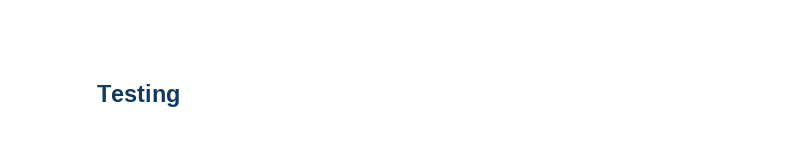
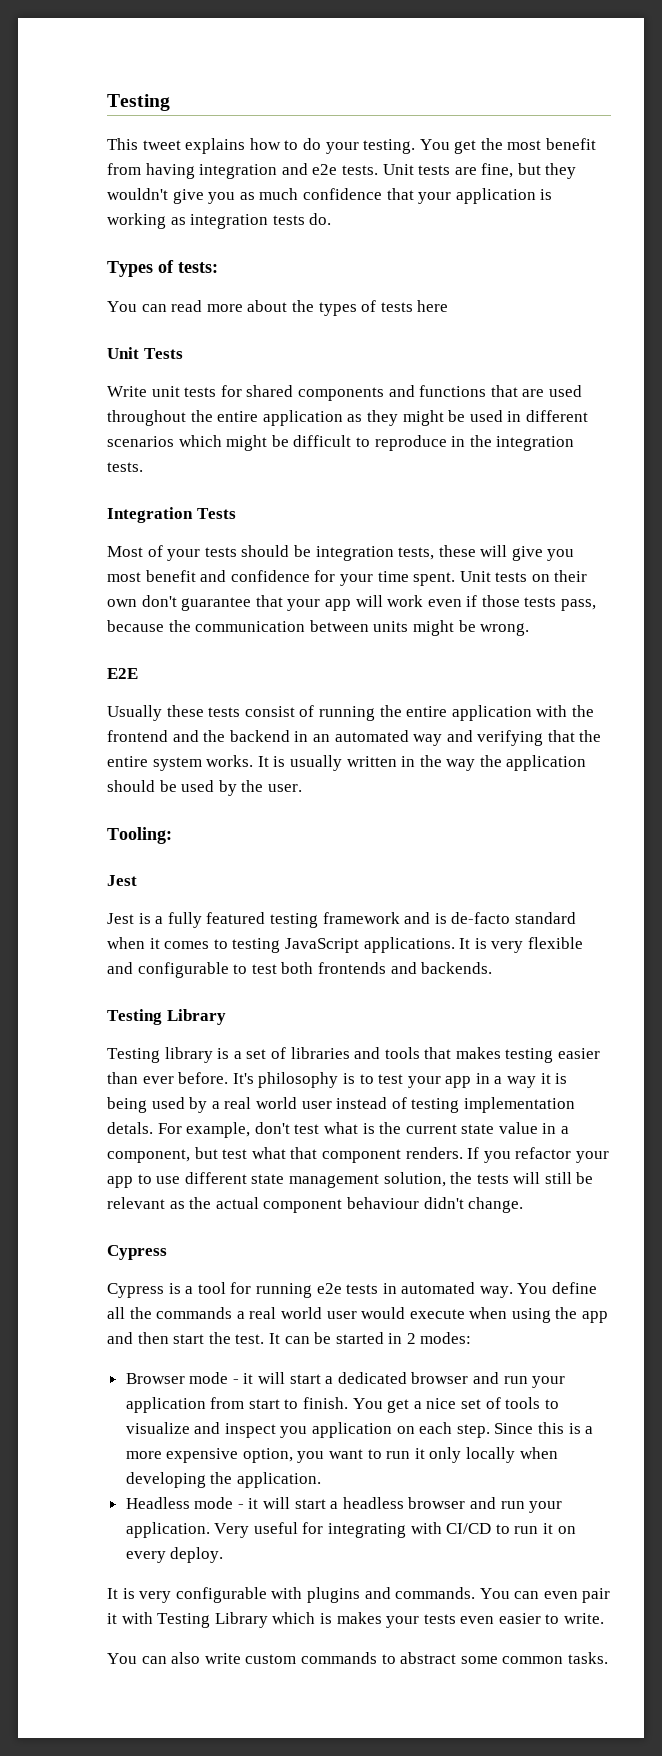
[97,84,180,107] Testing -> [107,94,170,111] [107,138,597,154] [107,163,577,179] [107,188,553,204] [107,213,332,229] [107,260,218,277] [107,300,449,316] [107,347,183,359] [107,385,582,401] [107,410,588,426] [107,435,575,451] [107,462,143,472] [107,507,236,523] [107,545,575,561] [107,570,588,586] [107,595,597,611] [107,620,530,636] [107,668,138,679] [107,705,594,721] [107,730,602,746] [107,755,587,771] [107,780,302,796] [107,827,172,844] [107,875,137,886] [107,912,576,928] [107,937,583,953] [107,962,493,978] [107,1009,226,1025] [107,1047,601,1063] [107,1072,568,1088] [107,1097,575,1113] [107,1122,570,1138] [107,1147,609,1163] [107,1172,594,1188] [107,1197,524,1213] [107,1245,167,1260] [107,1282,598,1298] [107,1307,609,1323] [107,1332,472,1344] [125,1372,566,1388] [125,1397,559,1413] [125,1422,594,1438] [125,1447,558,1463] [125,1472,321,1488] [125,1497,563,1513] [125,1522,576,1538] [125,1547,224,1563] [107,1587,611,1603] [107,1612,605,1628] [107,1652,608,1664] Testing // This tweet explains how to do your testing. You get the most benefit from having integration and e2e tests. Unit tests are fine, but they wouldn't give you as much confidence that your application is working as integration tests do. // Types of tests: // You can read more about the types of tests here // Unit Tests // Write unit tests for shared components and functions that are used throughout the entire application as they might be used in different scenarios which might be difficult to reproduce in the integration tests. // Integration Tests // Most of your tests should be integration tests, these will give you most benefit and confidence for your time spent. Unit tests on their own don't guarantee that your app will work even if those tests pass, because the communication between units might be wrong. // E2E // Usually these tests consist of running the entire application with the frontend and the backend in an automated way and verifying that the entire system works. It is usually written in the way the application should be used by the user. // Tooling: // Jest // Jest is a fully featured testing framework and is de-facto standard when it comes to testing JavaScript applications. It is very flexible and configurable to test both frontends and backends. // Testing Library // Testing library is a set of libraries and tools that makes testing easier than ever before. It's philosophy is to test your app in a way it is being used by a real world user instead of testing implementation detals. For example, don't test what is the current state value in a component, but test what that component renders. If you refactor your app to use different state management solution, the tests will still be relevant as the actual component behaviour didn't change. // Cypress // Cypress is a tool for running e2e tests in automated way. You define all the commands a real world user would execute when using the app and then start the test. It can be started in 2 modes: // Browser mode - it will start a dedicated browser and run your application from start to finish. You get a nice set of tools to visualize and inspect you application on each step. Since this is a more expensive option, you want to run it only locally when developing the application. // Headless mode - it will start a headless browser and run your application. Very useful for integrating with CI/CD to run it on every deploy. // It is very configurable with plugins and commands. You can even pair it with Testing Library which is makes your tests even easier to write. // You can also write custom commands to abstract some common tasks.

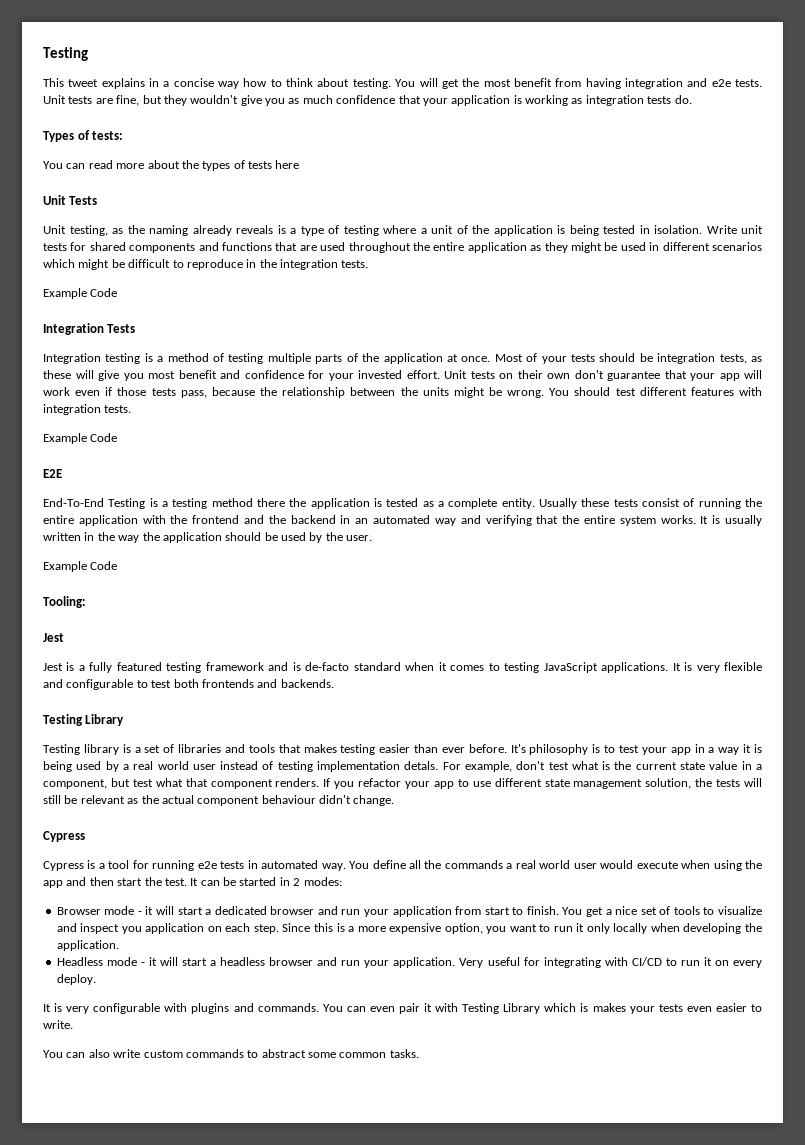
[249,138,359,154] how to do your -> [149,78,350,89] in a concise way how to think about
(450, 144) none -> [419,78,438,87] will
(183, 353) none -> [43,225,702,236] Unit testing, as the naming already reveals is a type of testing where a unit of the application is being tested in isolation.
(143, 467) none -> [43,288,118,299] // Example Code
(236, 513) none -> [43,353,491,364] Integration testing is a method of testing multiple parts of the application at once.
(435, 553) none -> [751,356,762,362] as
[377,571,456,586] time spent. -> [358,370,440,379] invested effort.
[195,620,369,632] communication between -> [282,387,418,398] relationship between the
[107,668,138,679] // E2E // -> [549,387,762,396] [43,404,132,415] [43,433,118,444] [43,469,62,478] [43,498,535,509] You should test different features with integration tests. // Example Code // E2E // End-To-End Testing is a testing method there the application is tested as a complete entity.
(302, 788) none -> [43,561,118,572] // Example Code

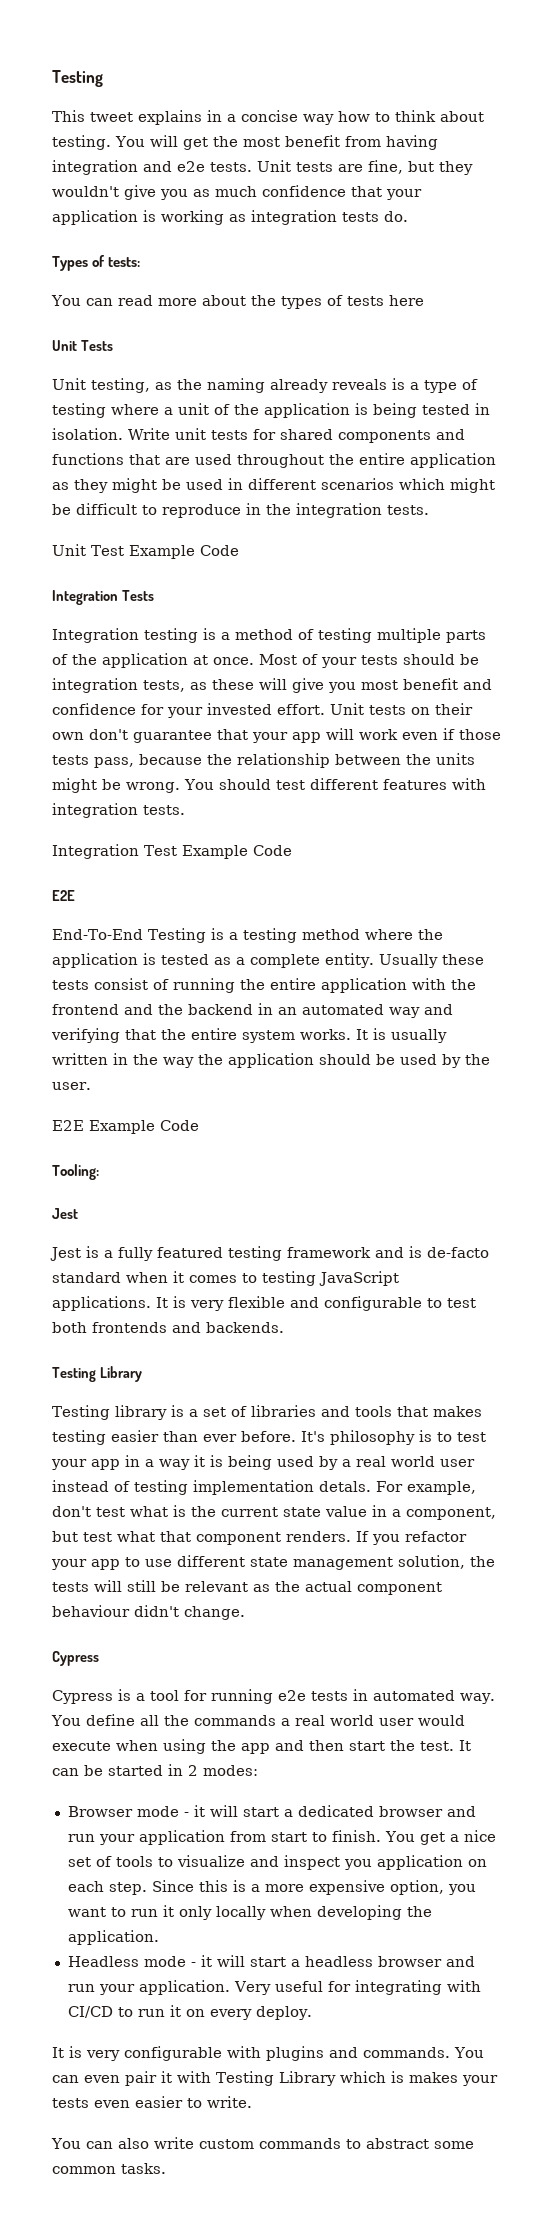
(369, 264) none -> [52,544,124,556] Unit Test
(132, 409) none -> [52,844,177,859] Integration Test
[257,498,285,507] there -> [364,929,413,940] where
(373, 538) none -> [52,1120,84,1131] E2E

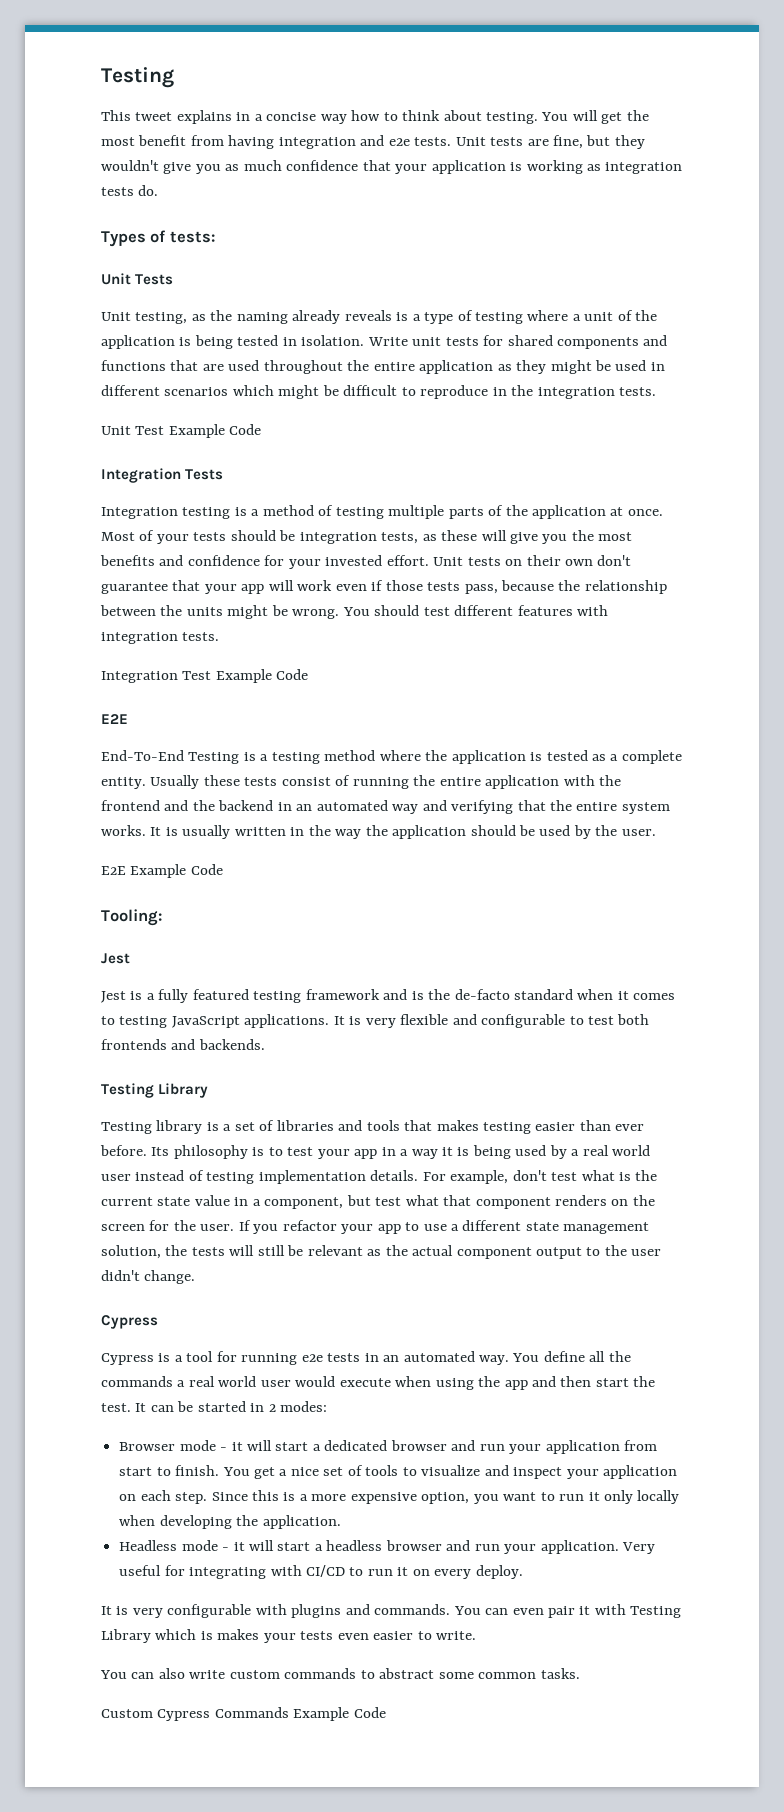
[51,295,424,309] // You can read more about the types of tests here -> (215, 237) none
[361,678,458,690] most benefit -> [571,530,633,541] [100,555,155,566] the most benefits
(422, 1252) none -> [428,989,451,1000] the
[301,1431,325,1442] It's -> [151,1147,170,1156] Its
[319,1481,371,1492] detals. -> [370,1170,419,1181] details.
[286,1531,351,1542] renders. -> [555,1195,655,1206] [101,1220,235,1231] renders on the screen for the user.
(172, 1563) none -> [451,1224,460,1231] a
[52,1605,130,1617] behaviour -> [536,1245,662,1259] output to the user
(368, 1695) none -> [383,1355,400,1362] an
[343,1859,372,1870] you -> [566,1469,599,1479] your
(166, 2168) none -> [101,1707,386,1721] // Custom Cypress Commands Example Code

